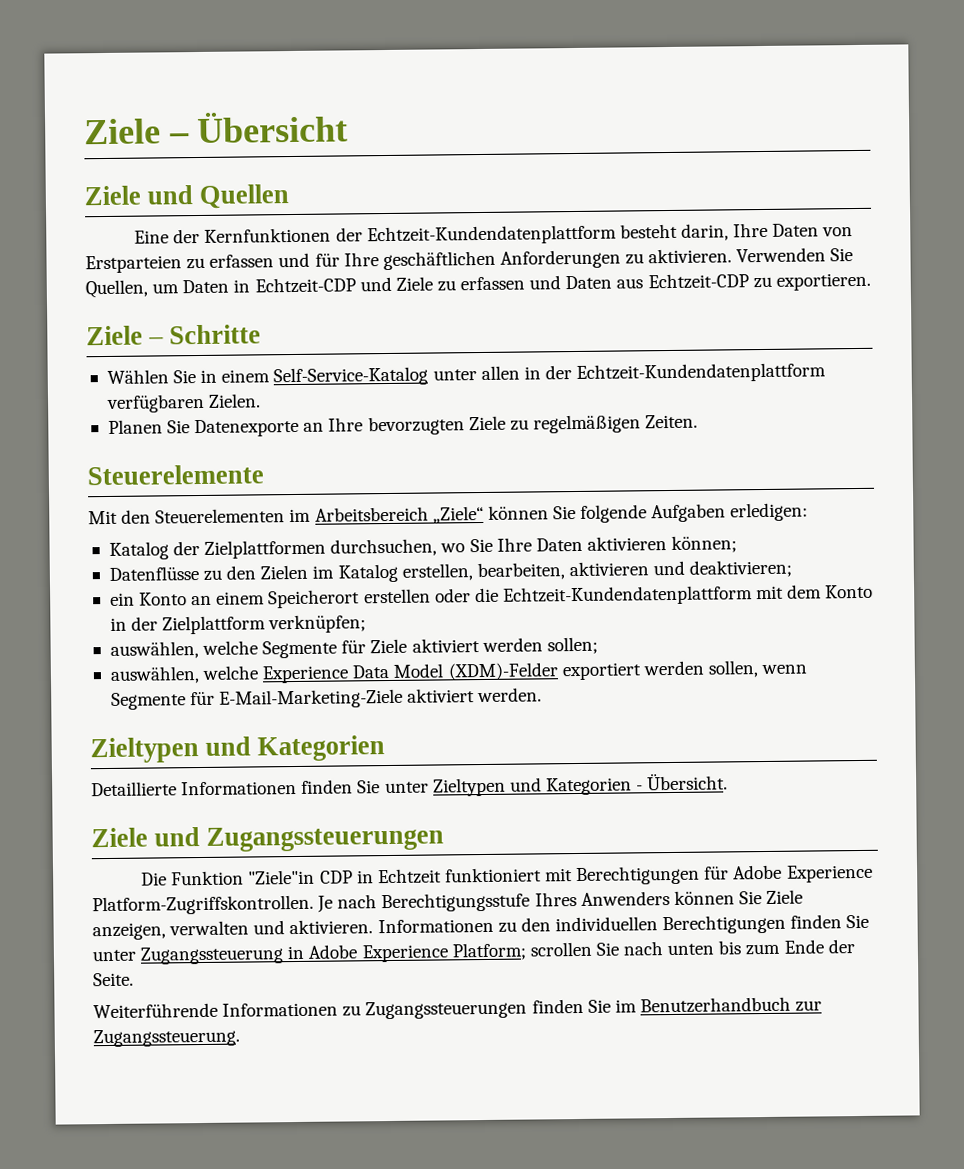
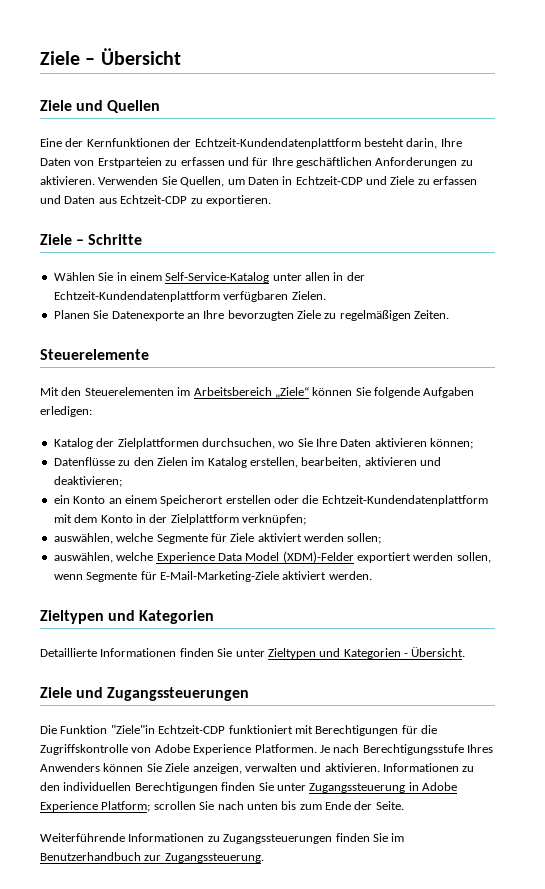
[319,868,442,885] CDP in Echtzeit -> [158,725,226,734] Echtzeit-CDP
[733,864,873,883] [92,894,314,916] Adobe Experience Platform-Zugriffskontrollen. -> [421,725,437,734] [40,744,317,755] die Zugriffskontrolle von Adobe Experience Platformen.

